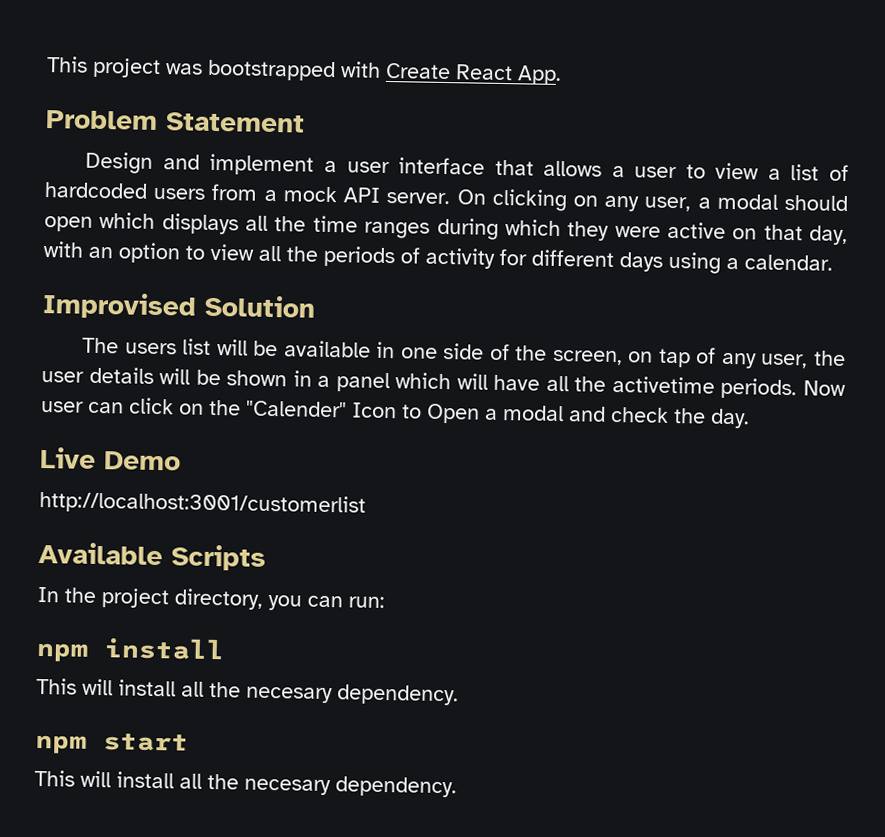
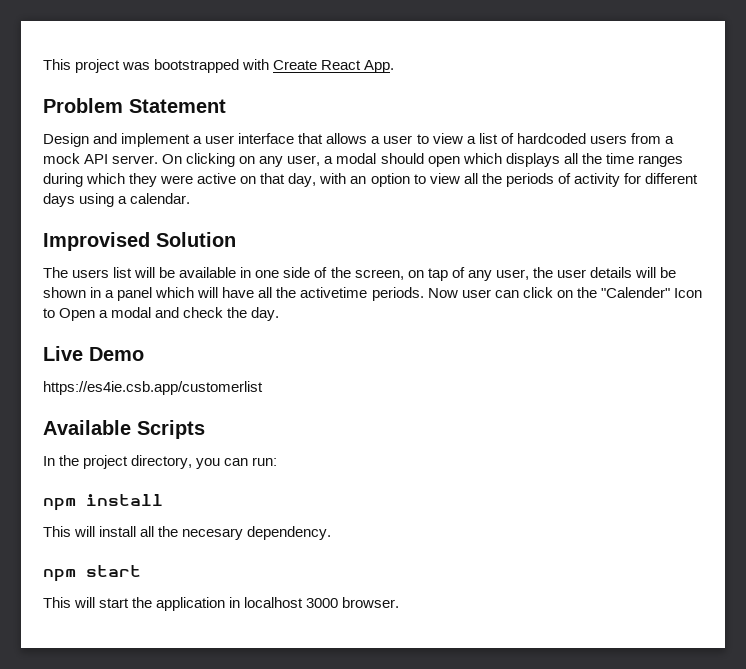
[39,490,366,517] http://localhost:3001/customerlist -> [43,381,263,395] https://es4ie.csb.app/customerlist
[116,771,457,798] install all the necesary dependency. -> [99,597,400,611] start the application in localhost 3000 browser.

